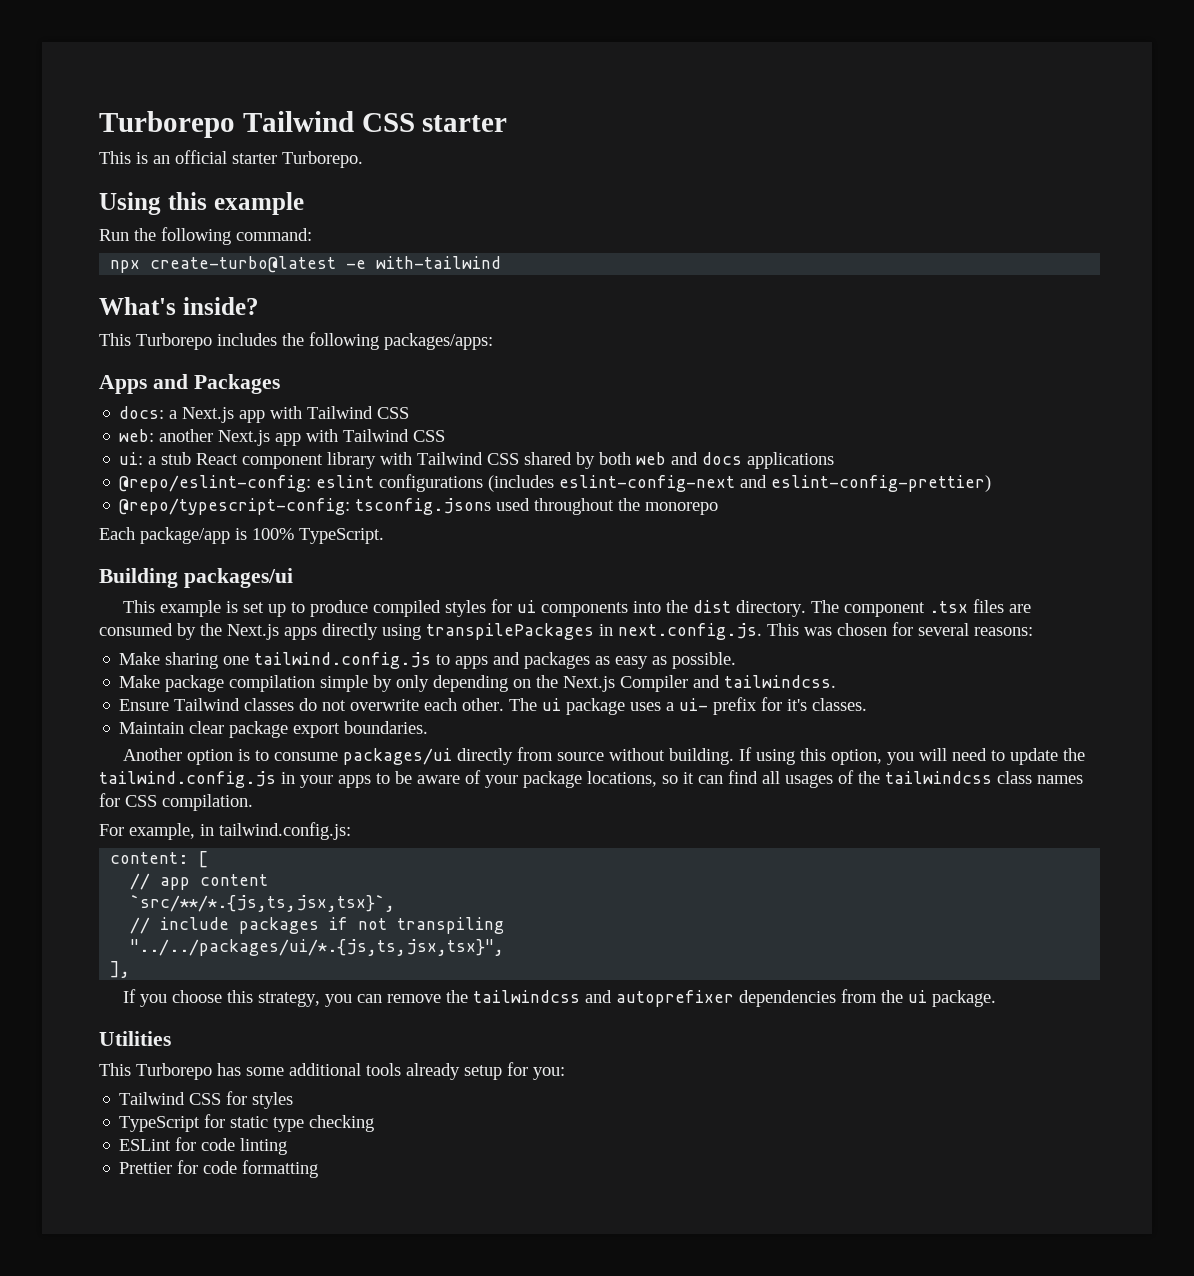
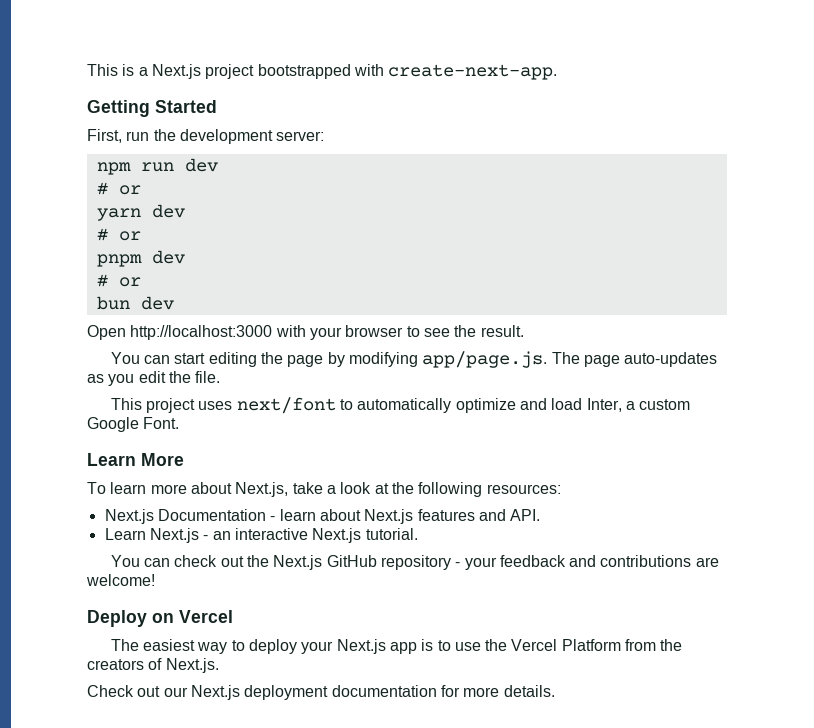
[99,111,508,138] [99,150,363,168] [99,192,304,215] [99,227,312,245] [110,256,502,273] [99,297,259,315] [99,332,493,350] [99,374,280,394] [119,406,410,423] [119,429,446,446] [119,452,835,469] [119,474,992,492] [119,498,719,515] [99,527,384,544] [99,568,293,588] [123,599,1032,617] [99,622,1033,640] [119,652,737,669] [119,675,837,692] [119,697,868,715] [119,721,429,738] [123,747,1086,765] [99,770,1083,788] [99,793,253,811] [99,822,351,840] [110,851,209,868] [130,873,269,890] [130,895,396,912] [130,917,505,934] [130,939,505,956] [110,961,131,978] [123,989,997,1007] [99,1031,171,1046] [99,1062,565,1080] [119,1091,294,1109] [119,1114,375,1132] [119,1137,288,1155] [119,1160,319,1178] Turborepo Tailwind CSS starter // This is an official starter Turborepo. // Using this example // Run the following command: // npx create-turbo@latest -e with-tailwind // What's inside? // This Turborepo includes the following packages/apps: // Apps and Packages // docs: a Next.js app with Tailwind CSS // web: another Next.js app with Tailwind CSS // ui: a stub React component library with Tailwind CSS shared by both web and docs applications // @repo/eslint-config: eslint configurations (includes eslint-config-next and eslint-config-prettier) // @repo/typescript-config: tsconfig.jsons used throughout the monorepo // Each package/app is 100% TypeScript. // Building packages/ui // This example is set up to produce compiled styles for ui components into the dist directory. The component .tsx files are consumed by the Next.js apps directly using transpilePackages in next.config.js. This was chosen for several reasons: // Make sharing one tailwind.config.js to apps and packages as easy as possible. // Make package compilation simple by only depending on the Next.js Compiler and tailwindcss. // Ensure Tailwind classes do not overwrite each other. The ui package uses a ui- prefix for it's classes. // Maintain clear package export boundaries. // Another option is to consume packages/ui directly from source without building. If using this option, you will need to update the tailwind.config.js in your apps to be aware of your package locations, so it can find all usages of the tailwindcss class names for CSS compilation. // For example, in tailwind.config.js: // content: [ // // app content // `src/**/*.{js,ts,jsx,tsx}`, // // include packages if not transpiling // "../../packages/ui/*.{js,ts,jsx,tsx}", // ], // If you choose this strategy, you can remove the tailwindcss and autoprefixer dependencies from the ui package. // Utilities // This Turborepo has some additional tools already setup for you: // Tailwind CSS for styles // TypeScript for static type checking // ESLint for code linting // Prettier for code formatting -> [87,64,558,80] [87,100,217,117] [87,129,325,144] [96,158,218,175] [96,182,141,195] [96,204,185,221] [96,228,141,241] [96,250,185,267] [96,274,141,287] [96,296,174,310] [87,325,524,340] [110,351,718,368] [87,371,221,386] [110,397,691,414] [87,417,180,432] [87,453,184,466] [87,482,561,497] [104,509,541,524] [104,528,418,543] [110,555,719,570] [86,574,155,586] [87,610,233,627] [110,639,683,654] [87,658,219,673] [87,685,555,700] This is a Next.js project bootstrapped with create-next-app. // Getting Started // First, run the development server: // npm run dev // # or // yarn dev // # or // pnpm dev // # or // bun dev // Open http://localhost:3000 with your browser to see the result. // You can start editing the page by modifying app/page.js. The page auto-updates as you edit the file. // This project uses next/font to automatically optimize and load Inter, a custom Google Font. // Learn More // To learn more about Next.js, take a look at the following resources: // Next.js Documentation - learn about Next.js features and API. // Learn Next.js - an interactive Next.js tutorial. // You can check out the Next.js GitHub repository - your feedback and contributions are welcome! // Deploy on Vercel // The easiest way to deploy your Next.js app is to use the Vercel Platform from the creators of Next.js. // Check out our Next.js deployment documentation for more details.

